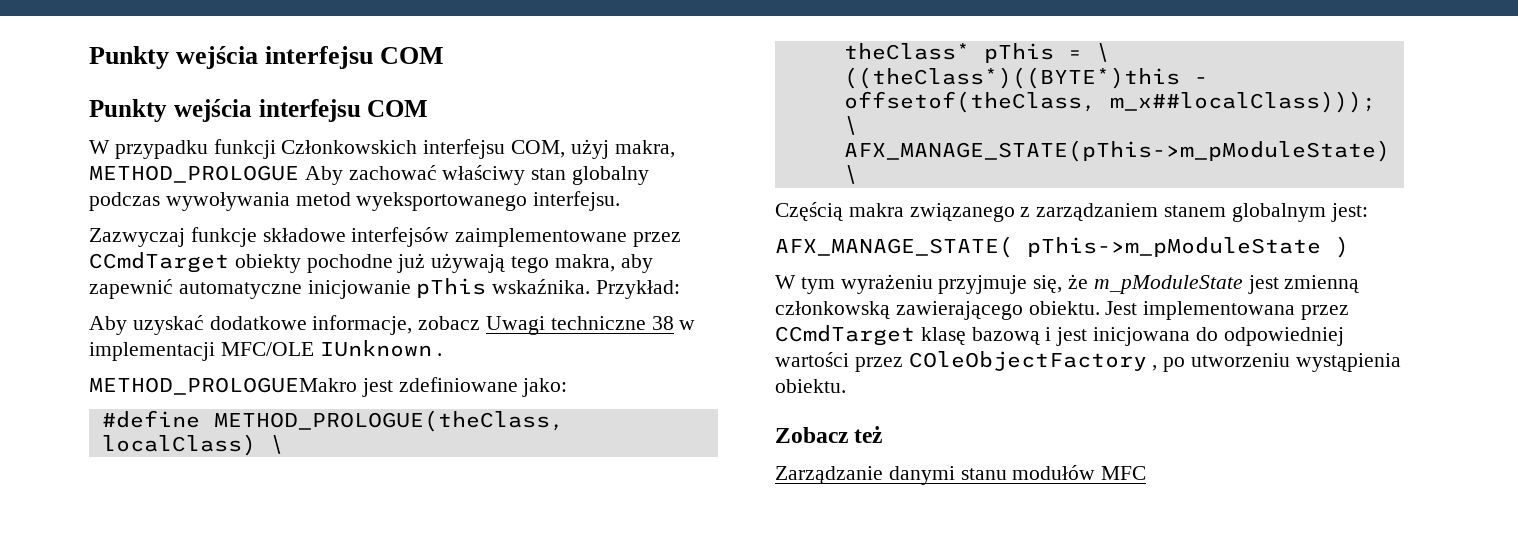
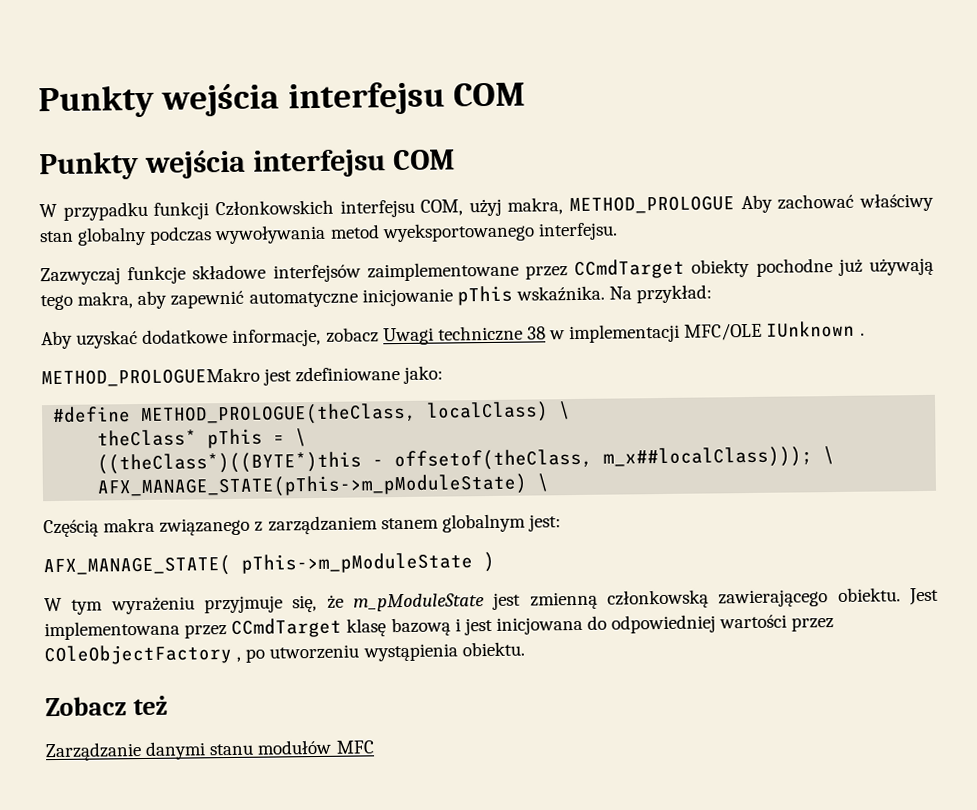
[596,280,681,299] Przykład: -> [609,284,713,304] Na przykład:

